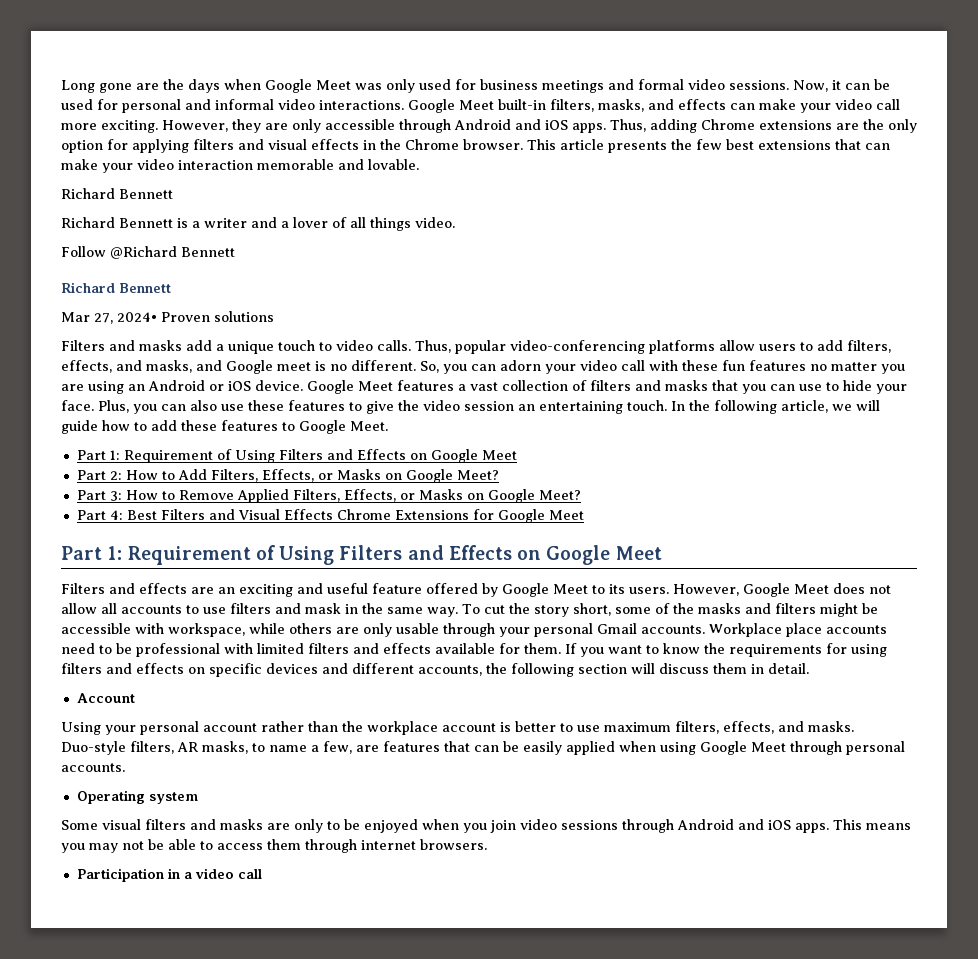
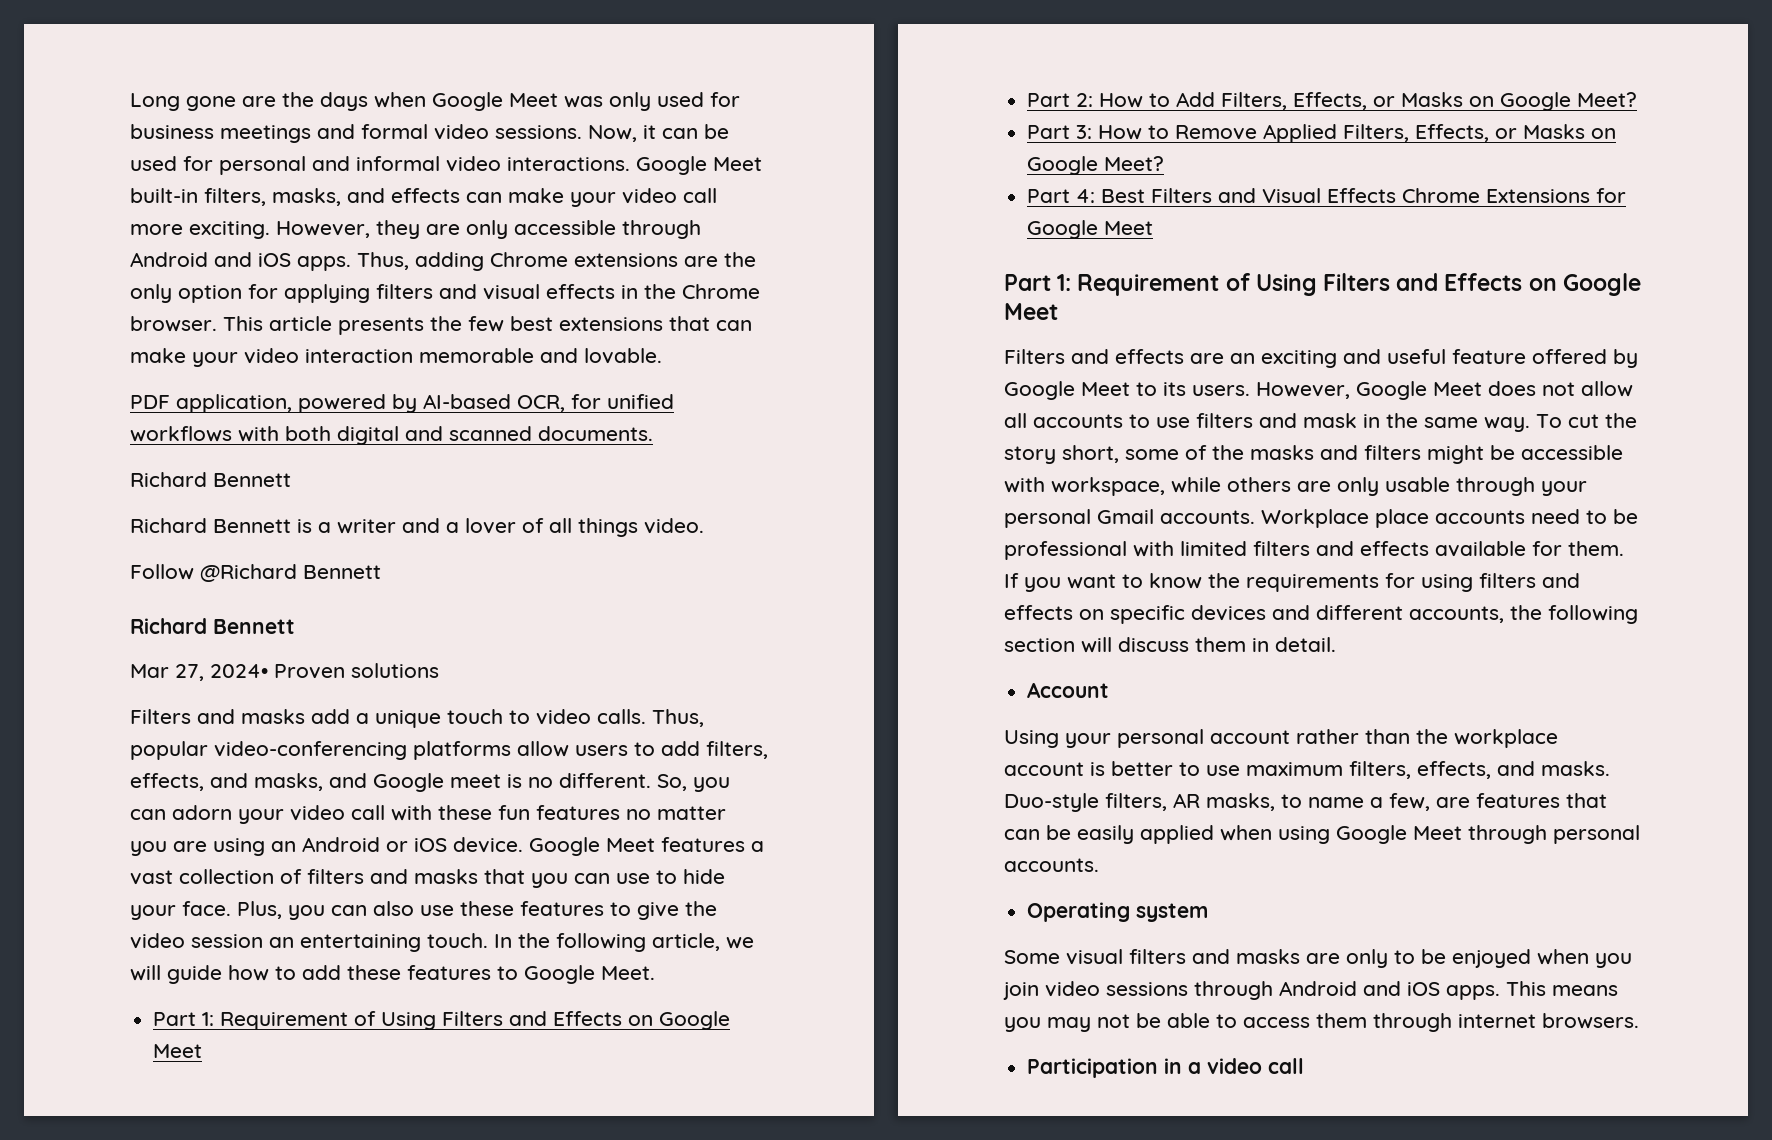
(419, 164) none -> [130,394,674,413] [130,426,653,445] // PDF application, powered by AI-based OCR, for unified workflows with both digital and scanned documents.

